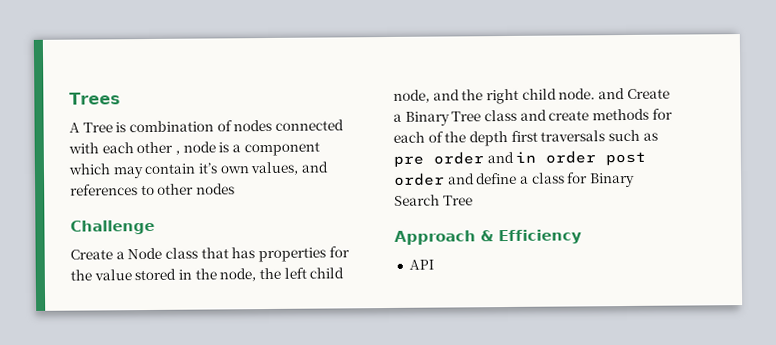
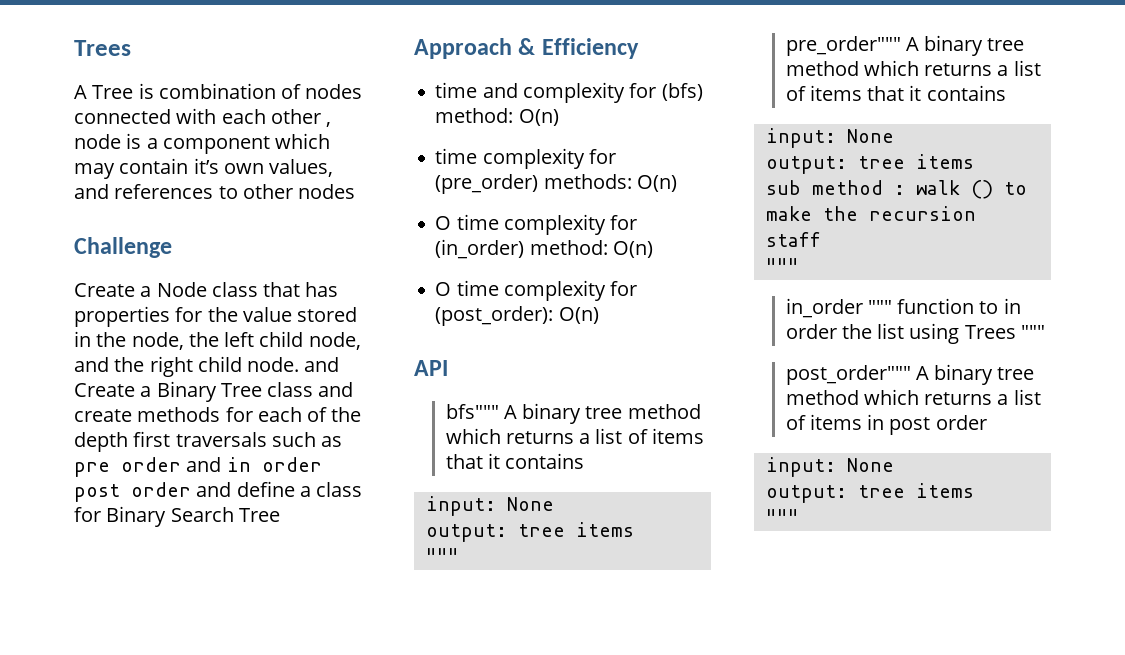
[408,259,434,270] API -> [435,82,703,103] [435,108,559,126] [435,148,616,169] [435,174,677,194] [435,214,638,235] [435,239,653,259] [435,280,638,301] [435,306,599,326] [414,360,448,376] [445,403,701,424] [445,428,704,444] [445,453,585,469] [425,496,554,516] [425,522,634,542] [425,548,459,563] [785,35,1025,56] [785,60,1041,76] [785,85,1006,101] [765,128,894,148] [765,154,974,174] [765,180,1027,199] [765,206,976,221] [765,232,821,247] [765,258,799,273] [785,298,1021,318] [785,323,1045,344] [785,364,1035,385] [785,389,1041,405] [785,414,987,435] [765,457,894,477] [765,483,974,503] [765,509,799,524] time and complexity for (bfs) method: O(n) // time complexity for (pre_order) methods: O(n) // O time complexity for (in_order) method: O(n) // O time complexity for (post_order): O(n) // API // bfs""" A binary tree method which returns a list of items that it contains // input: None // output: tree items // """ // pre_order""" A binary tree method which returns a list of items that it contains // input: None // output: tree items // sub method : walk () to make the recursion staff // """ // in_order """ function to in order the list using Trees """ // post_order""" A binary tree method which returns a list of items in post order // input: None // output: tree items // """

